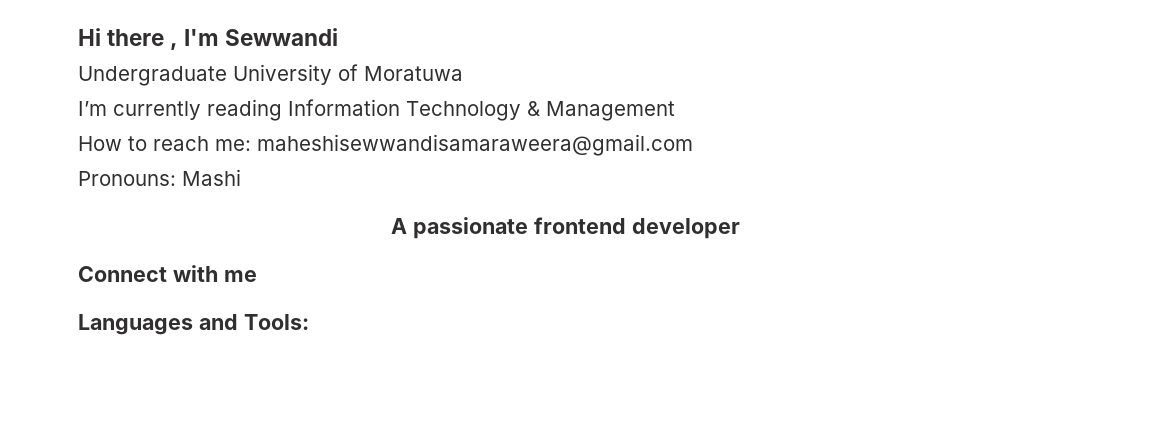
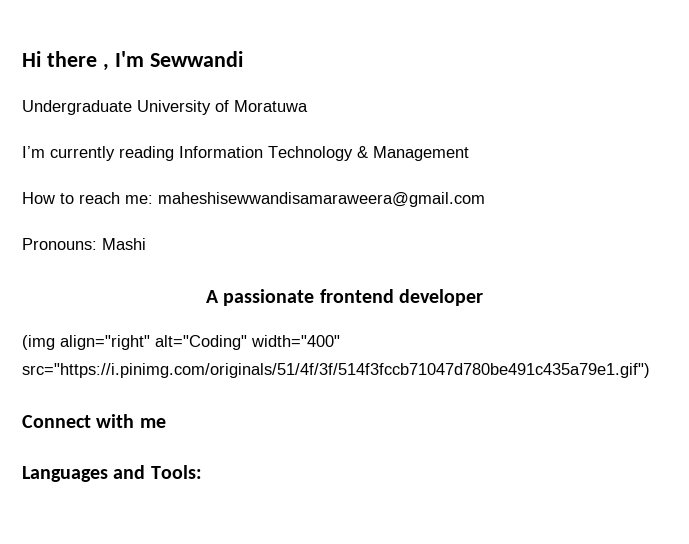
(740, 228) none -> [22,335,340,350] [22,363,650,378] // (img align="right" alt="Coding" width="400" src="https://i.pinimg.com/originals/51/4f/3f/514f3fccb71047d780be491c435a79e1.gif")

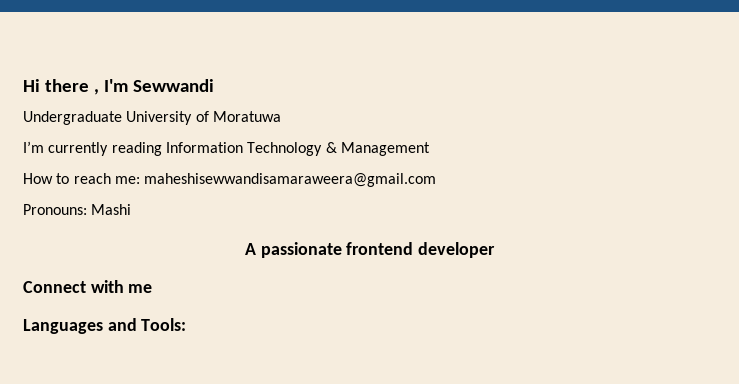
[22,335,340,350] [22,363,650,378] // (img align="right" alt="Coding" width="400" src="https://i.pinimg.com/originals/51/4f/3f/514f3fccb71047d780be491c435a79e1.gif") -> (496, 250) none

